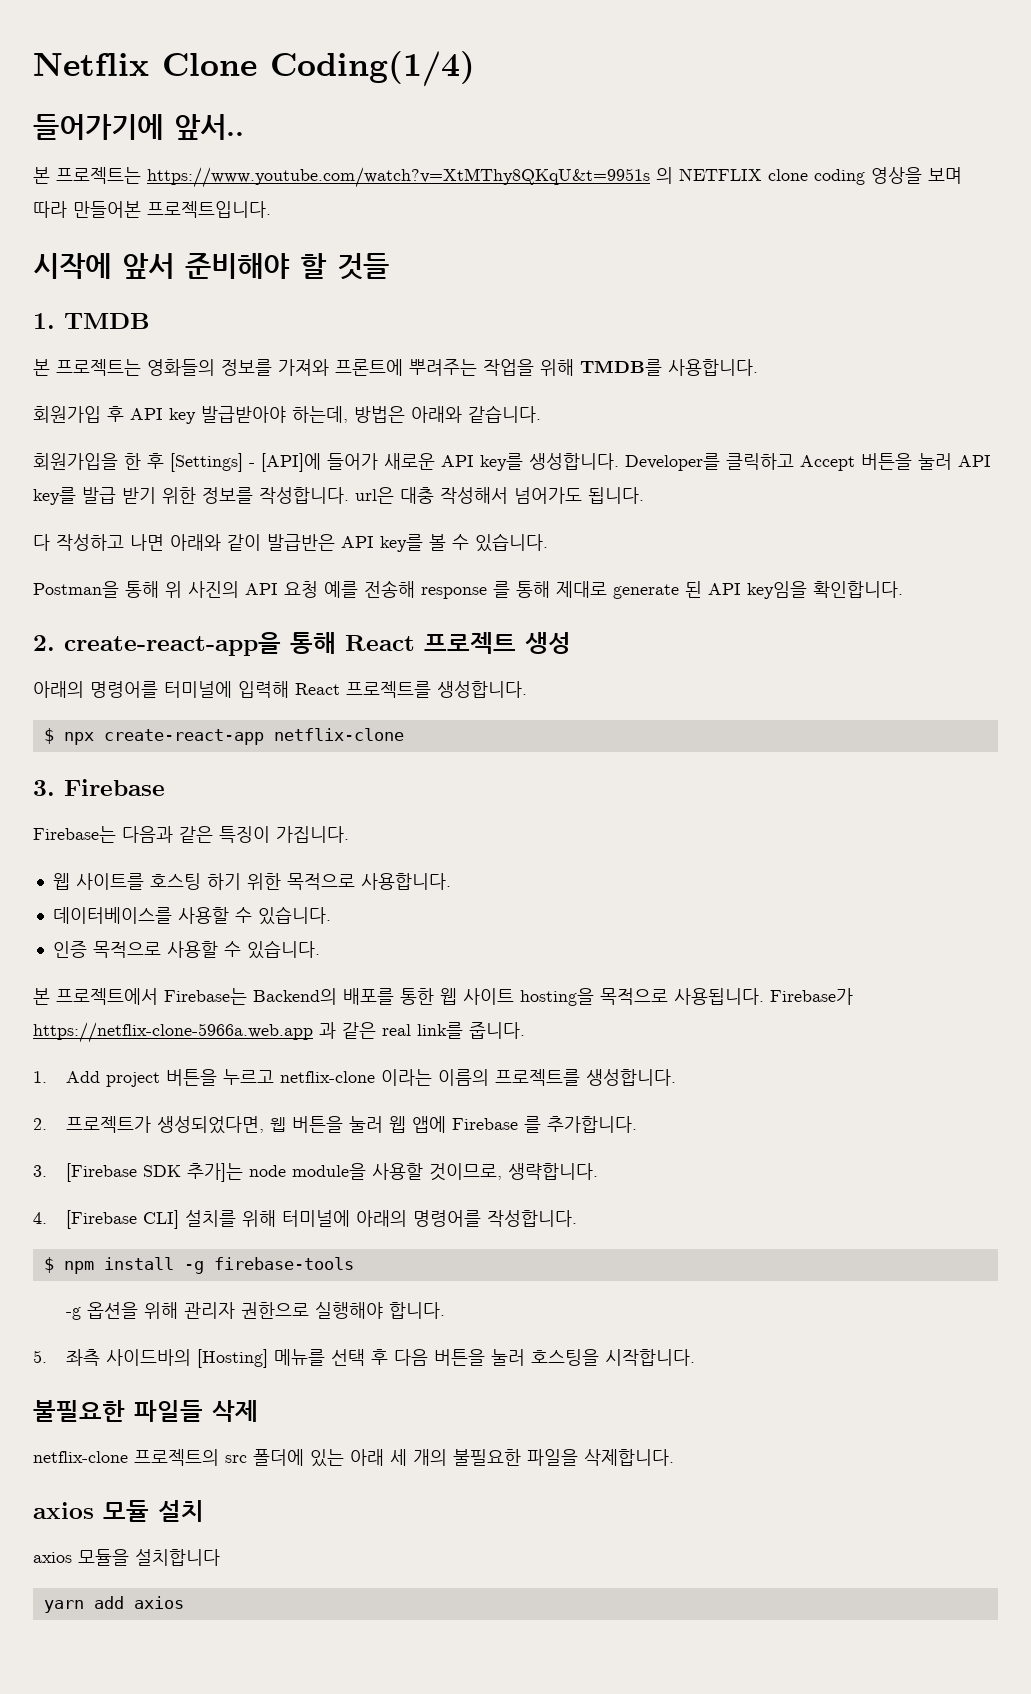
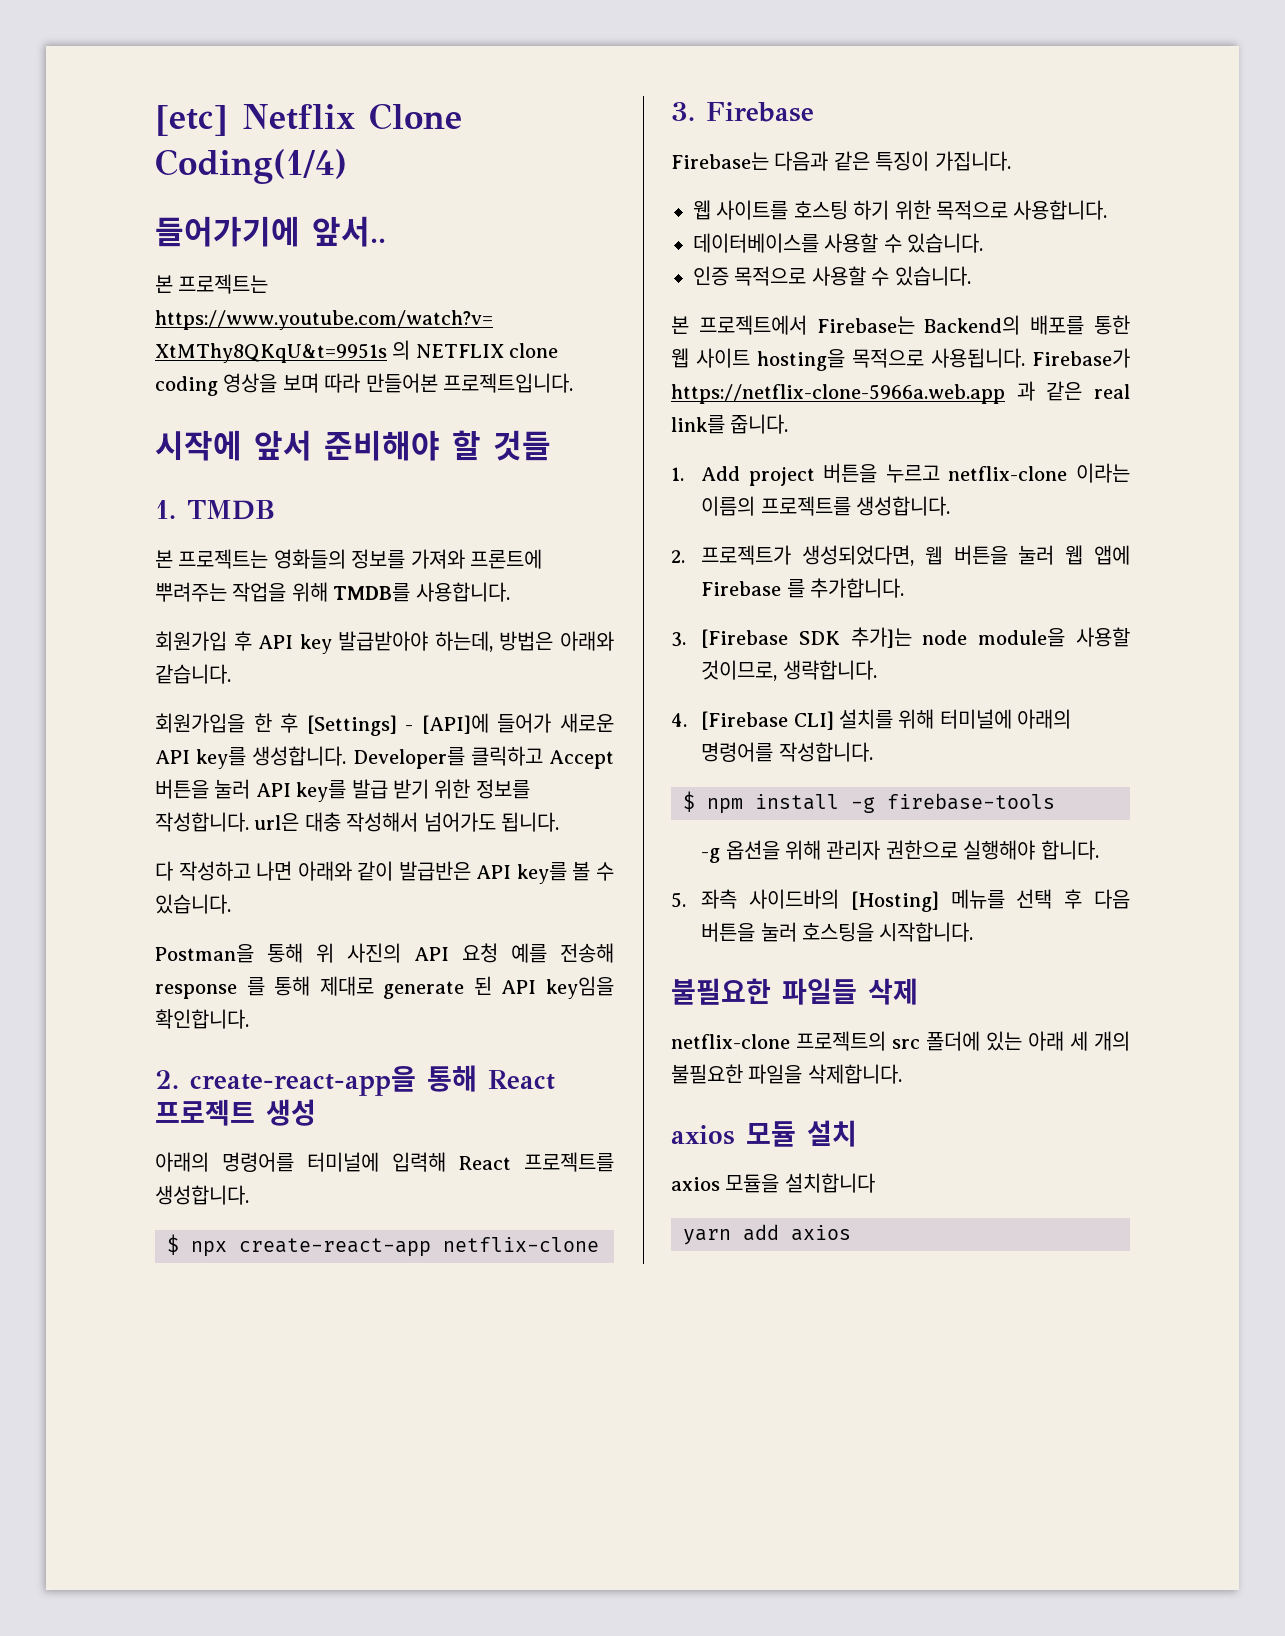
(33, 64) none -> [155,105,228,136] [etc]

